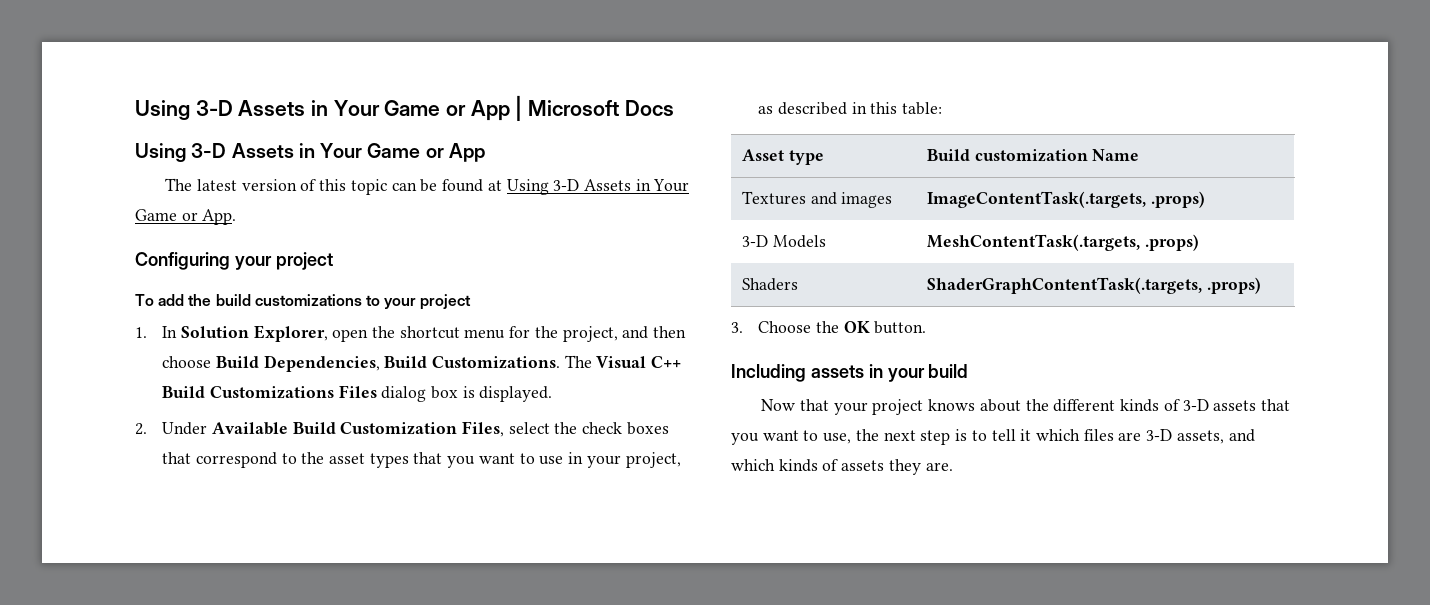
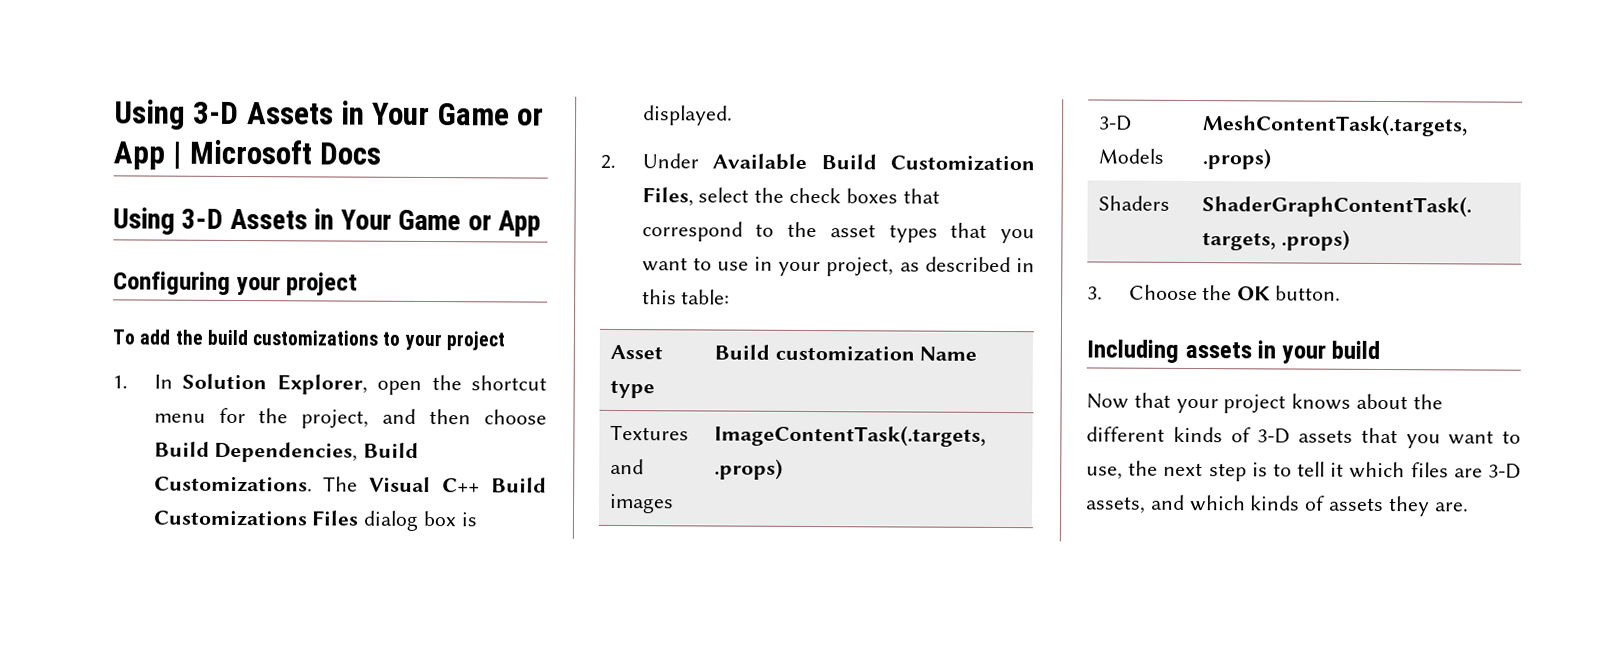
[165,178,690,195] [135,209,237,225] // The latest version of this topic can be found at Using 3-D Assets in Your Game or App. -> (541, 223) none

